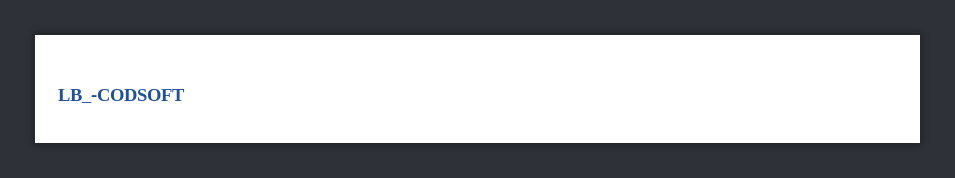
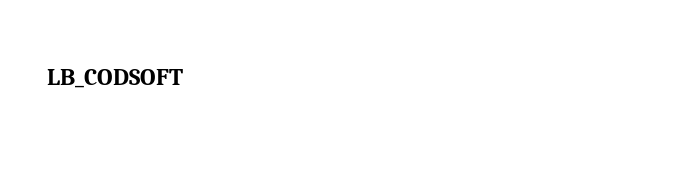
[58,89,185,103] LB_-CODSOFT -> [47,69,183,88] LB_CODSOFT

